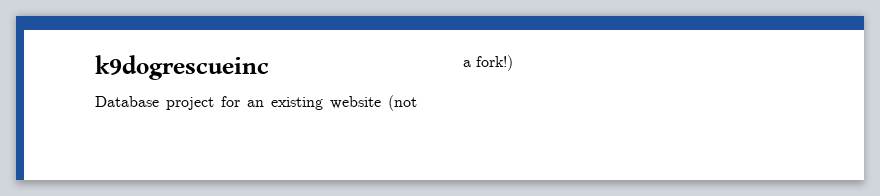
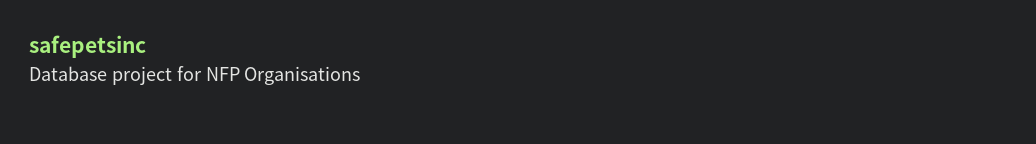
[95,55,269,80] k9dogrescueinc -> [29,35,146,58] safepetsinc
[247,95,417,111] [463,55,513,71] an existing website (not a fork!) -> [205,66,361,85] NFP Organisations

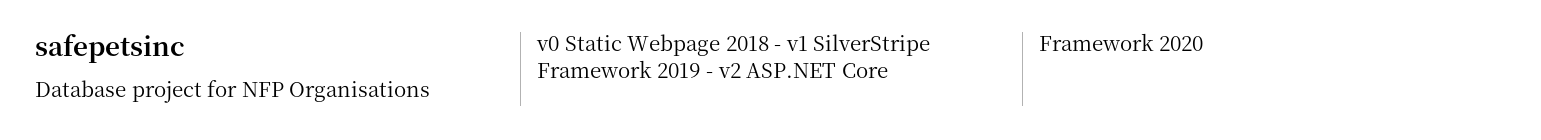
(361, 75) none -> [536,34,931,56] [537,60,888,78] [1039,33,1203,51] // v0 Static Webpage 2018 - v1 SilverStripe Framework 2019 - v2 ASP.NET Core Framework 2020

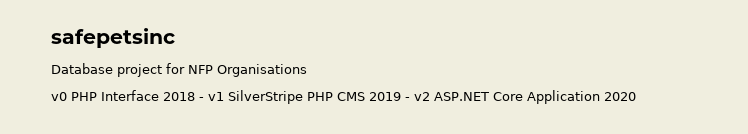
[564,34,721,56] Static Webpage -> [71,90,159,101] PHP Interface
[537,60,652,78] Framework -> [307,92,365,101] PHP CMS
[1039,33,1154,51] Framework -> [526,90,600,104] Application

